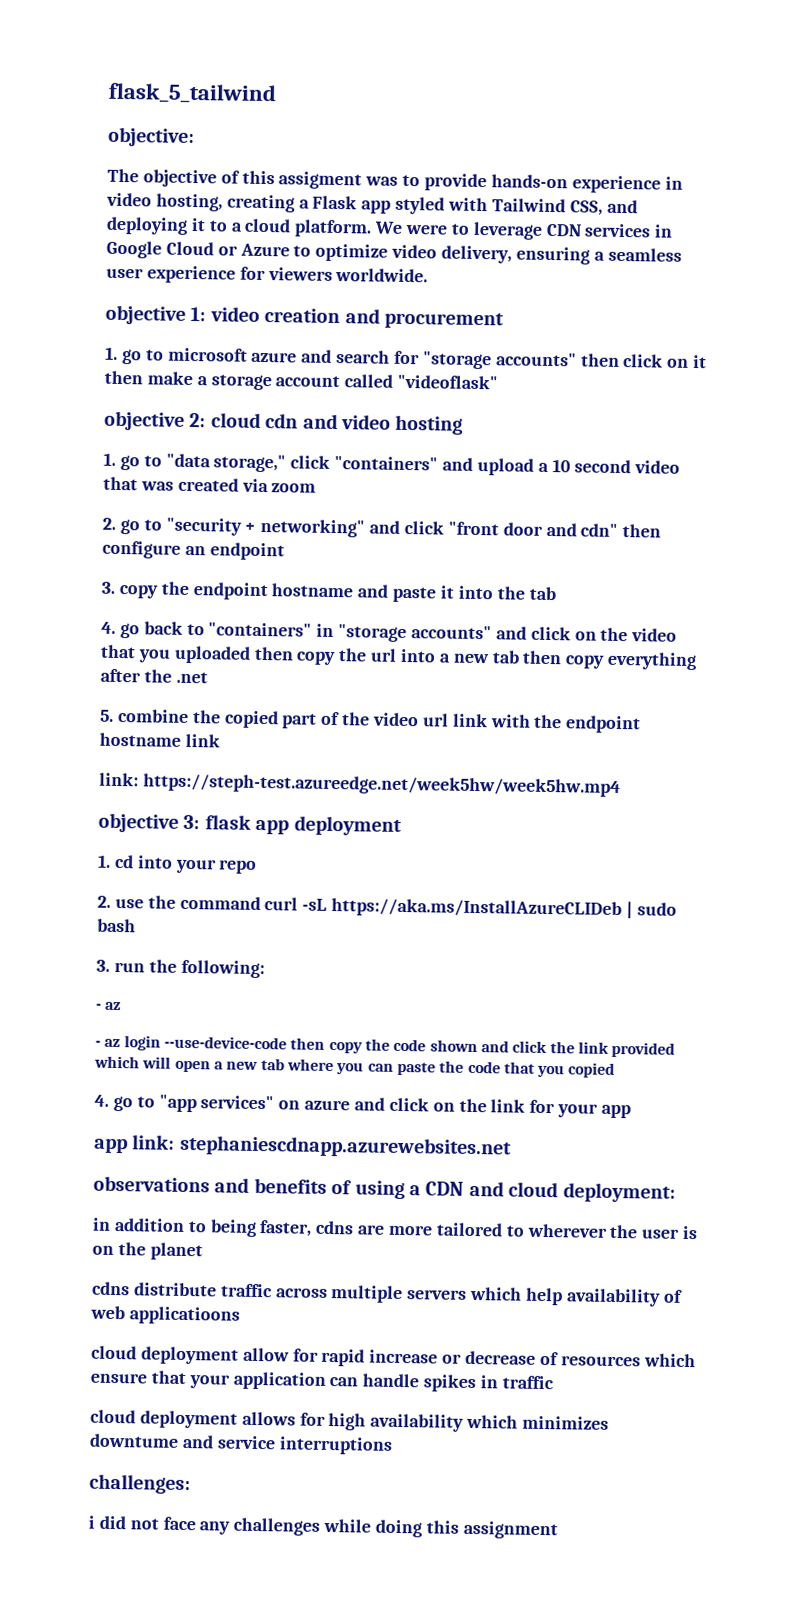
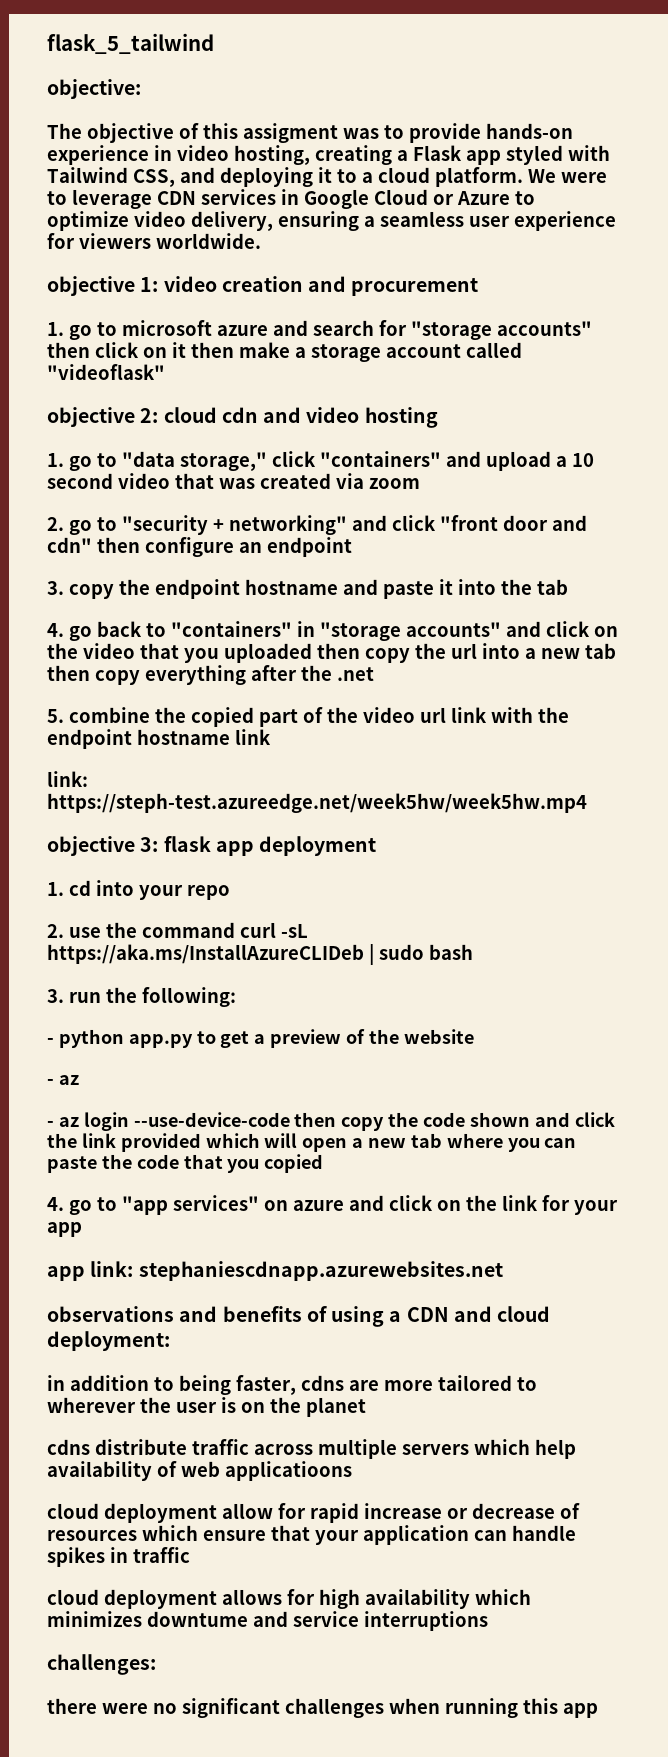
(265, 969) none -> [47,1029,474,1048] // - python app.py to get a preview of the website
[88,1515,558,1540] i did not face any challenges while doing this assignment -> [47,1698,598,1718] there were no significant challenges when running this app

